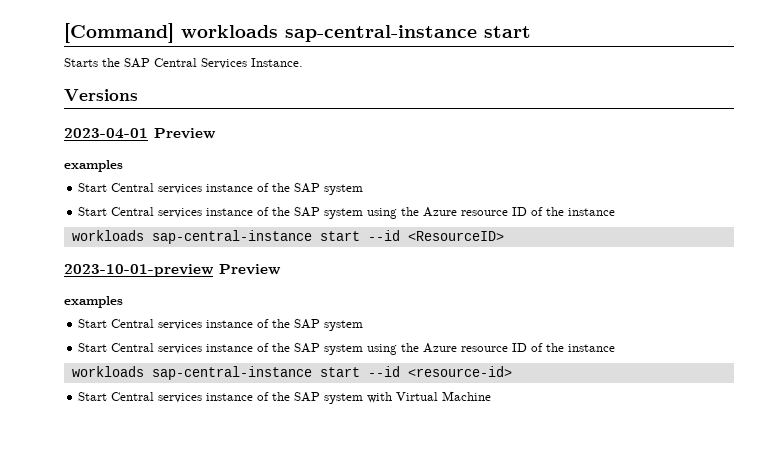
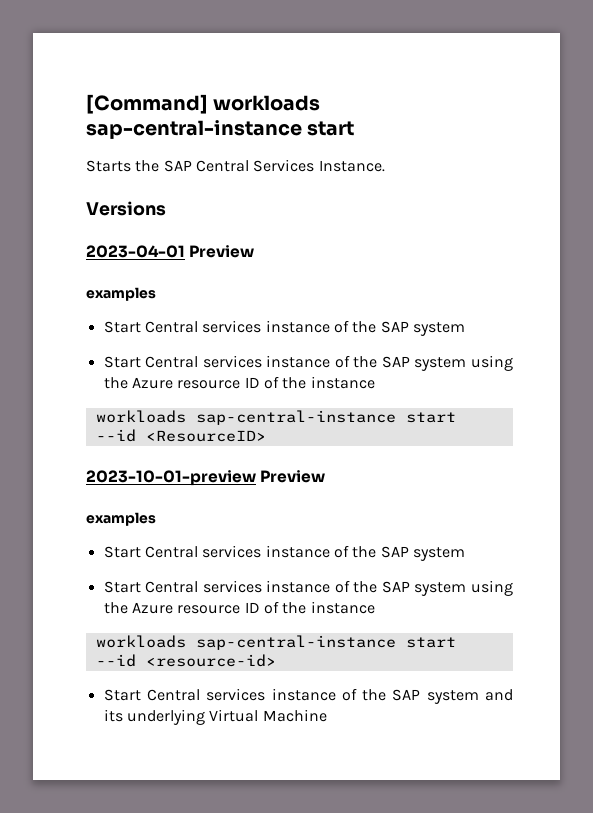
[367,392,393,403] with -> [485,689,513,701] [103,709,205,725] and its underlying

